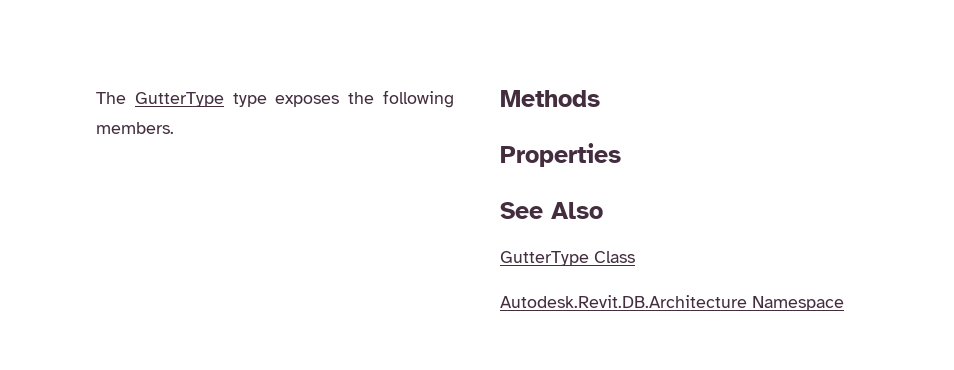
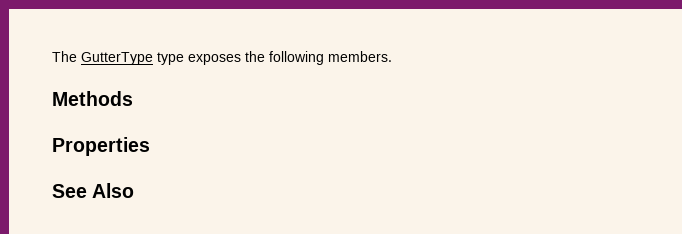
[500,251,635,266] [500,295,844,311] // GutterType Class // Autodesk.Revit.DB.Architecture Namespace -> (135, 190) none

